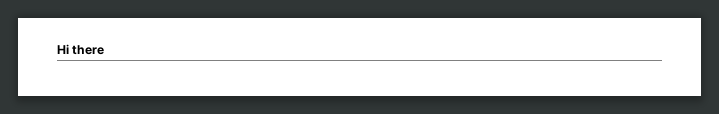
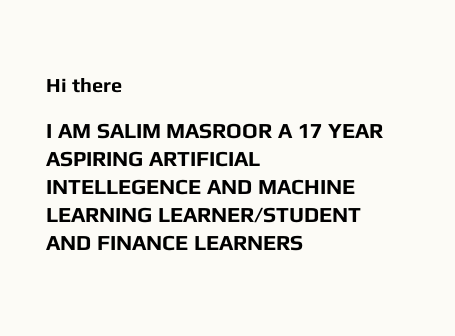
(105, 50) none -> [46,123,383,139] [46,151,260,167] [46,179,355,195] [46,207,361,223] [46,235,303,251] // I AM SALIM MASROOR A 17 YEAR ASPIRING ARTIFICIAL INTELLEGENCE AND MACHINE LEARNING LEARNER/STUDENT AND FINANCE LEARNERS

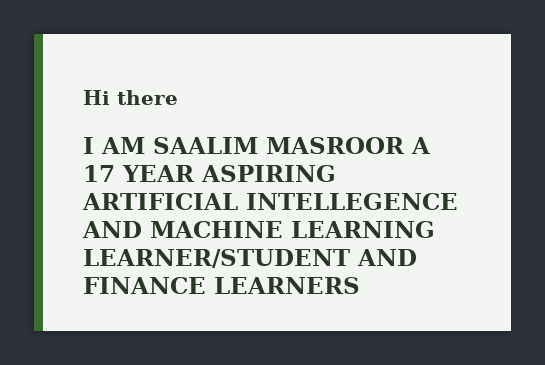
[96,123,161,139] SALIM -> [153,137,258,154] SAALIM

